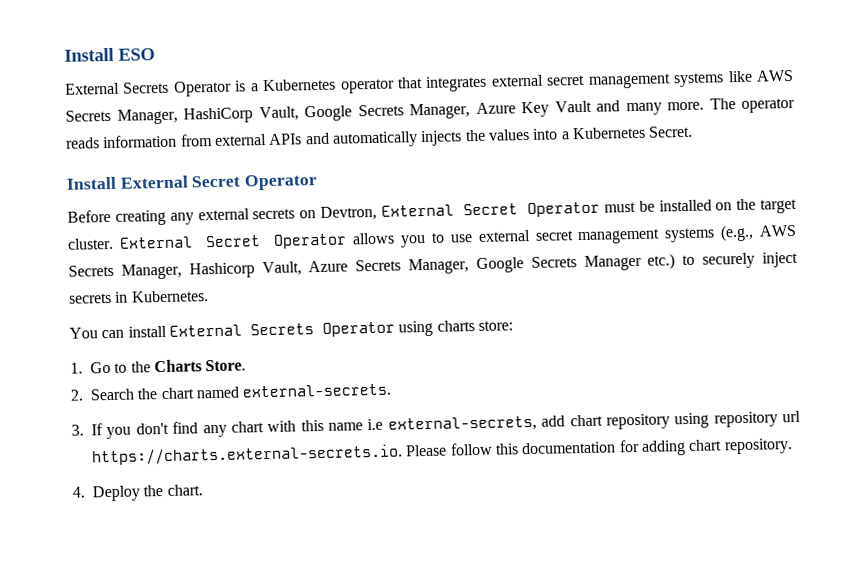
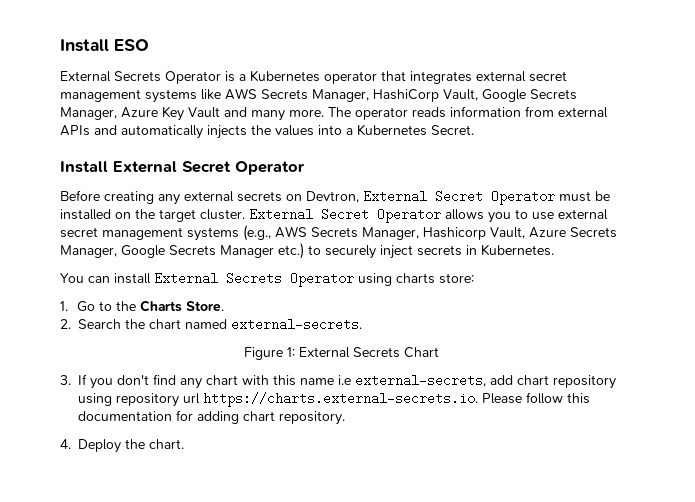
(392, 390) none -> [243,347,439,360] // Figure 1: External Secrets Chart

